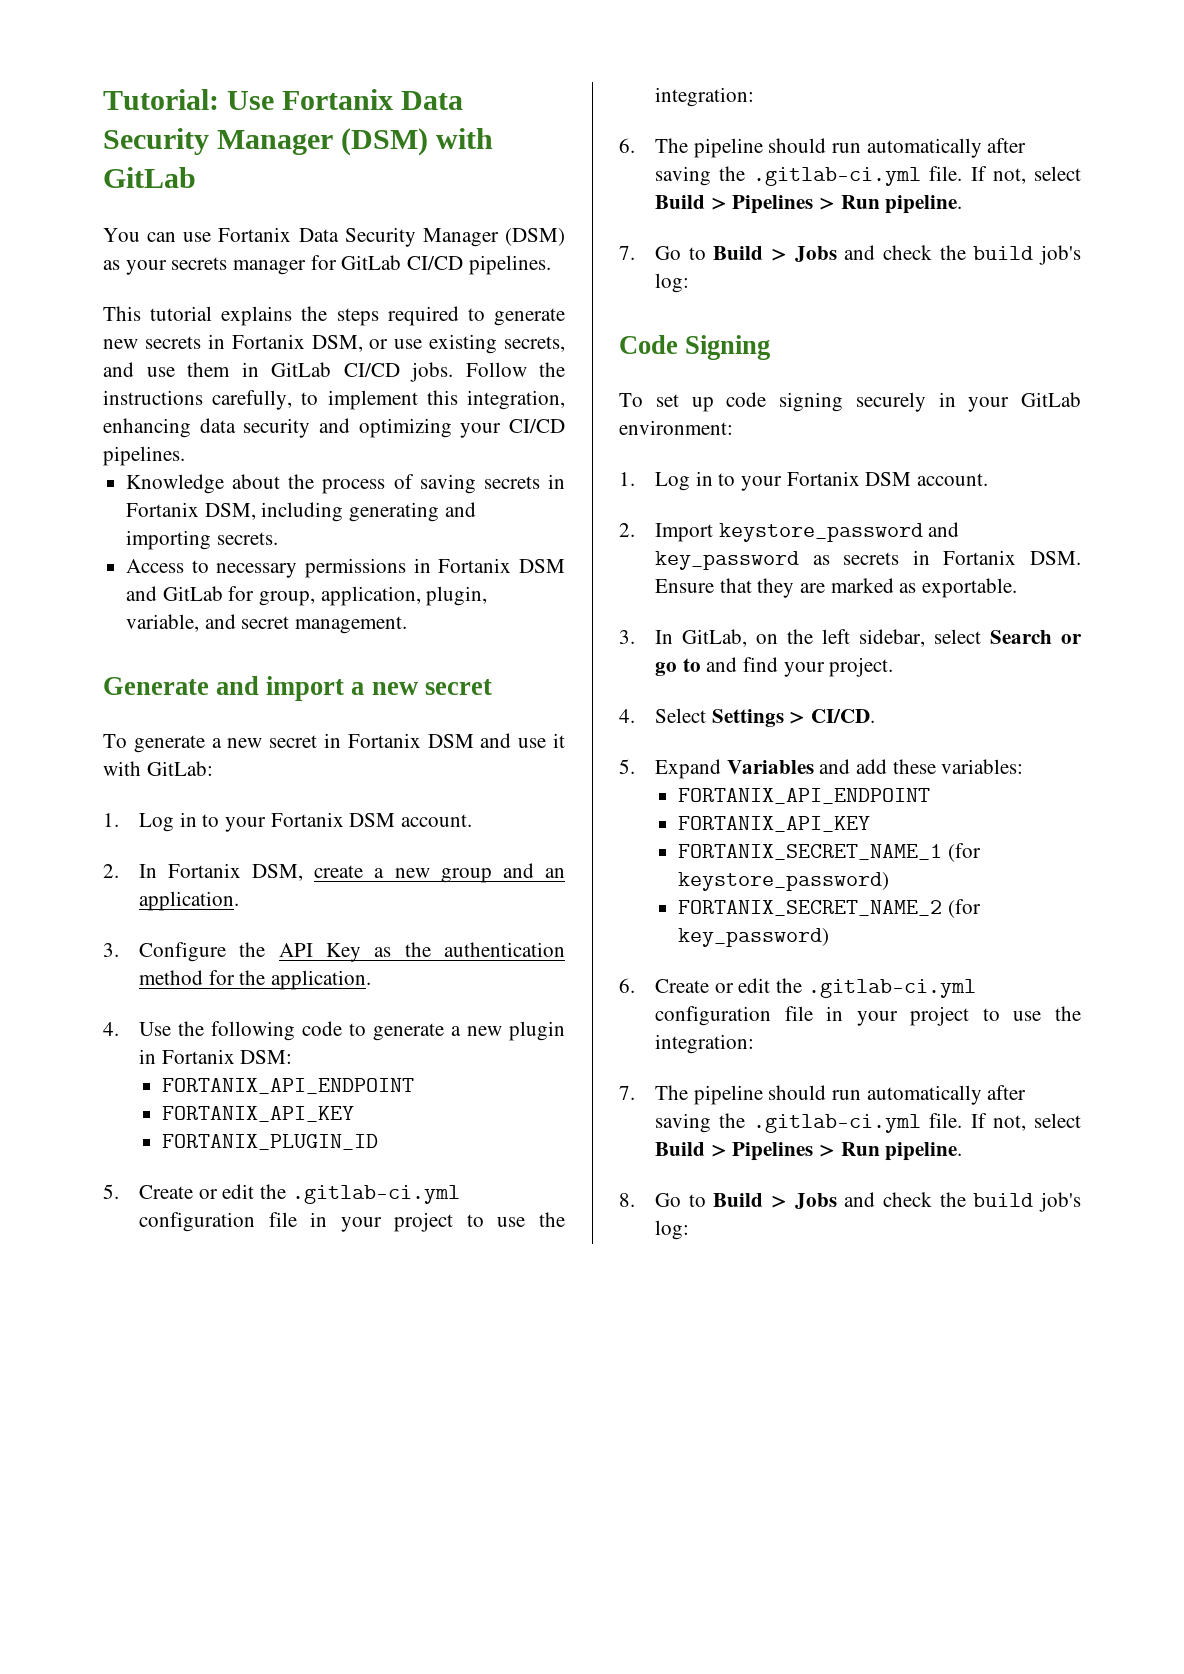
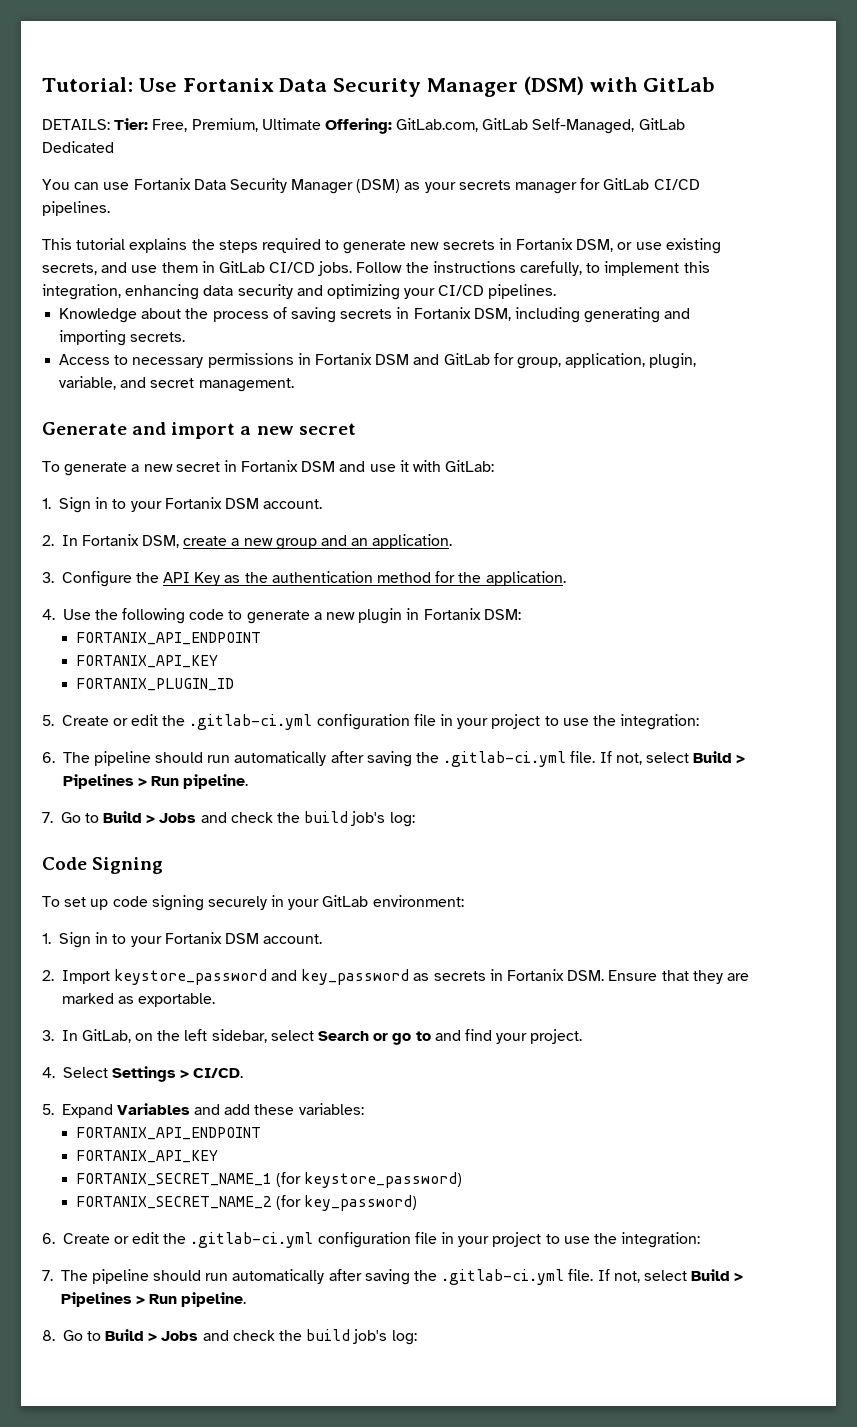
(196, 177) none -> [42,118,685,134] [42,141,114,153] // DETAILS: Tier: Free, Premium, Ultimate Offering: GitLab.com, GitLab Self-Managed, GitLab Dedicated
[138,813,174,832] Log -> [59,497,92,513] Sign
[654,472,690,491] Log -> [59,932,92,948] Sign

